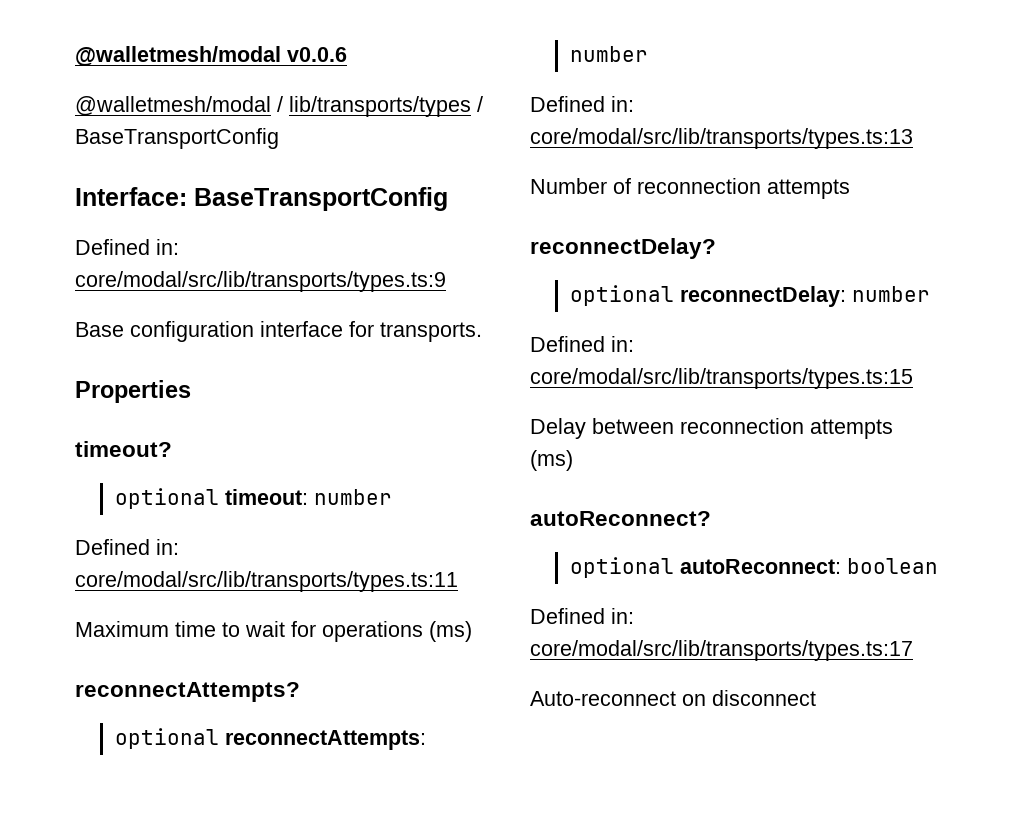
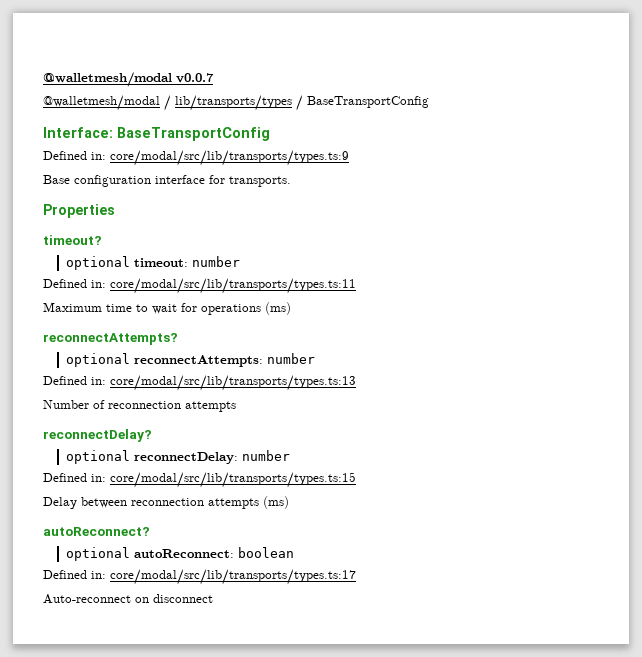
[75,46,347,66] @walletmesh/modal v0.0.6 -> [43,72,214,87] @walletmesh/modal v0.0.7

